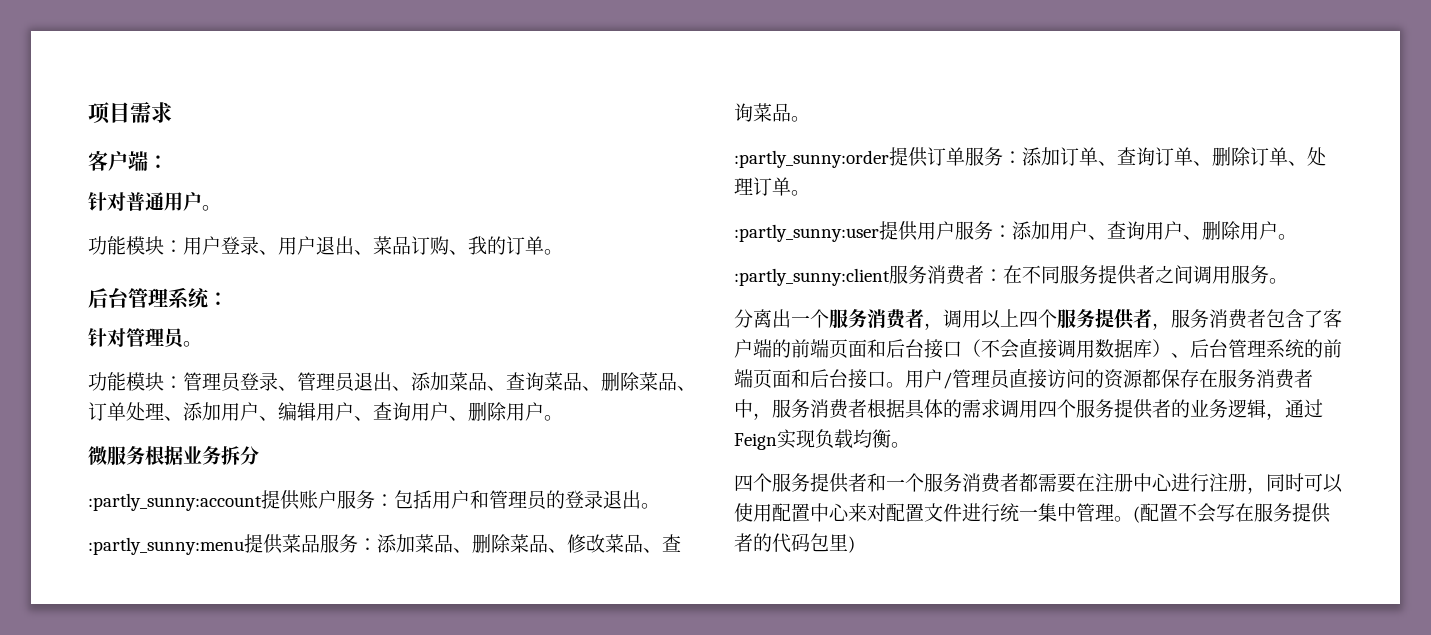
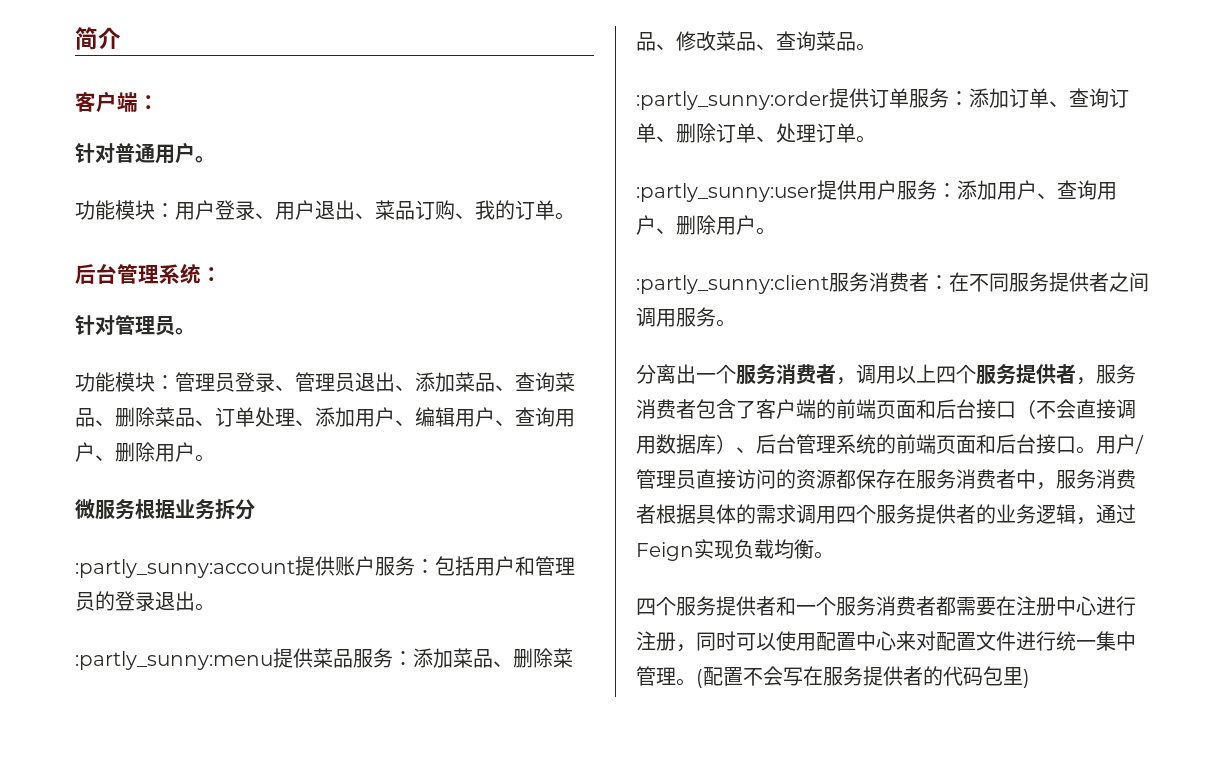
[88,101,172,124] 项目需求 -> [75,27,121,50] 简介

